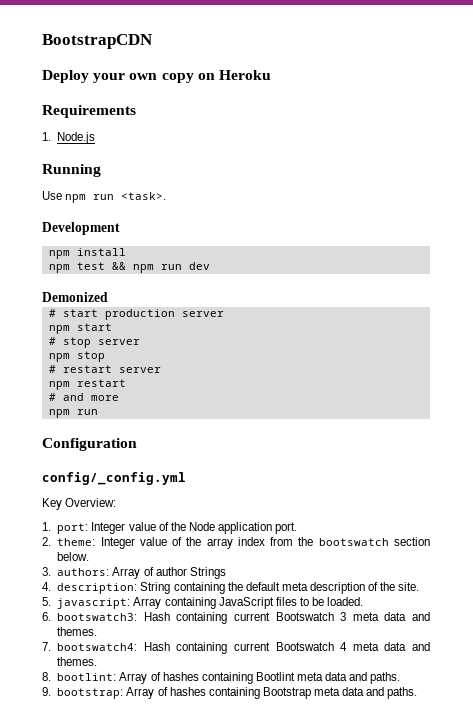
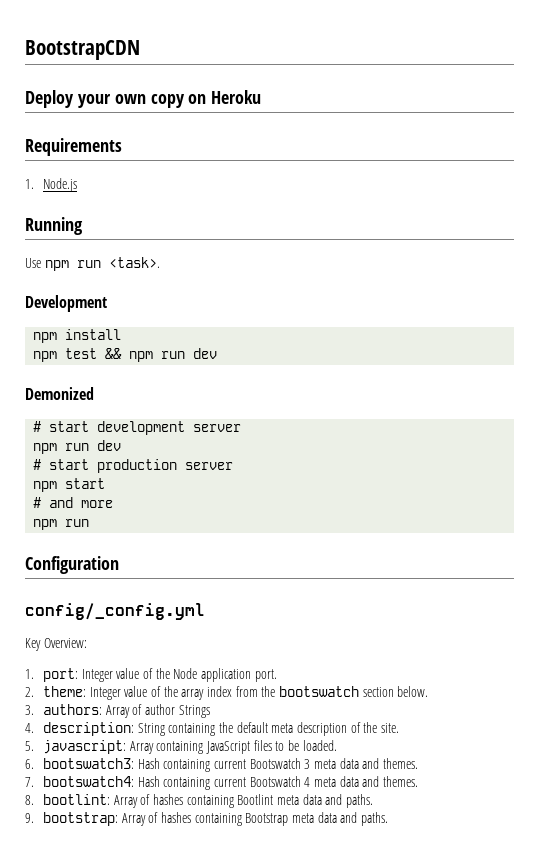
(108, 297) none -> [33,421,242,435] [33,440,122,454] // # start development server // npm run dev
[48,337,140,348] [48,351,105,362] [48,365,161,373] [48,379,126,390] // # stop server // npm stop // # restart server // npm restart -> (106, 483) none

